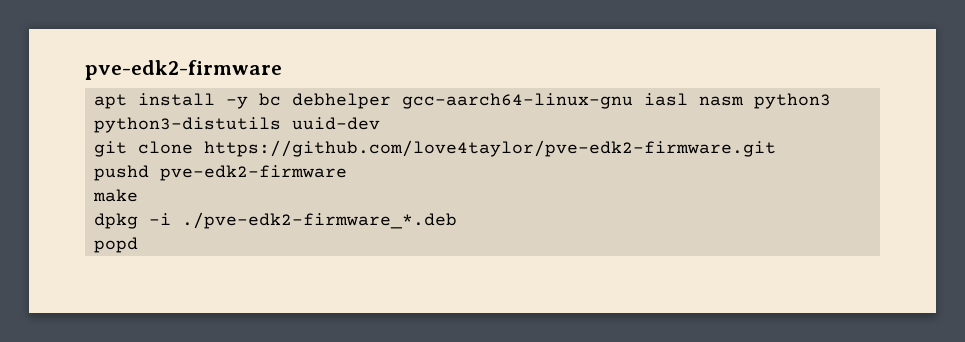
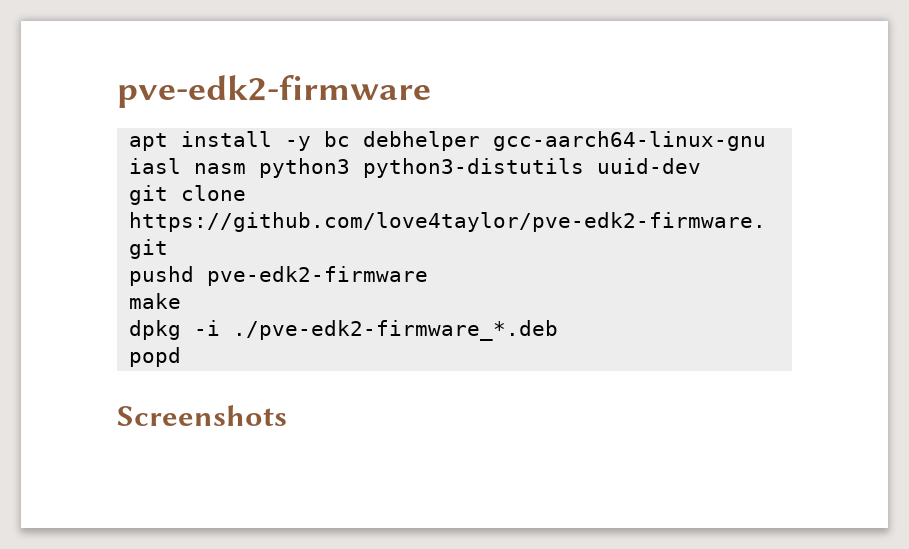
(138, 245) none -> [117,405,287,426] // Screenshots

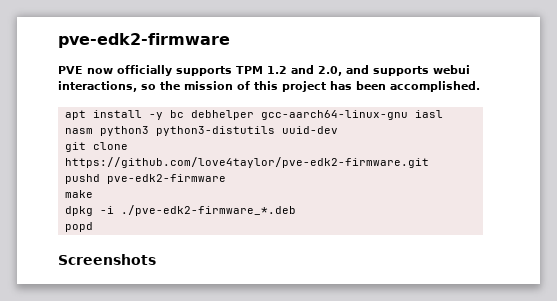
[117,75,431,108] pve-edk2-firmware -> [58,33,230,48] [58,65,470,76] [58,81,480,92] pve-edk2-firmware // PVE now officially supports TPM 1.2 and 2.0, and supports webui interactions, so the mission of this project has been accomplished.

